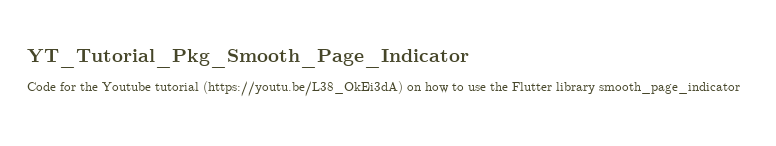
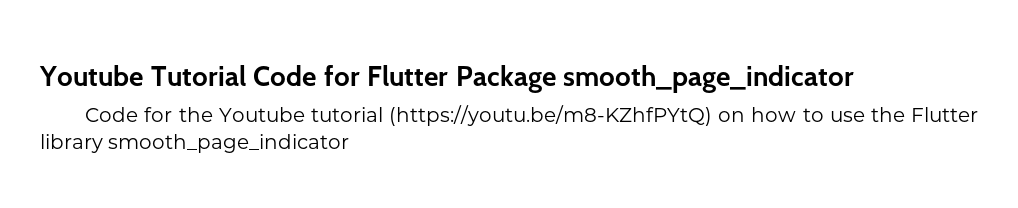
[27,49,469,68] YT_Tutorial_Pkg_Smooth_Page_Indicator -> [39,65,855,93] Youtube Tutorial Code for Flutter Package smooth_page_indicator
[203,81,403,97] (https://youtu.be/L38_OkEi3dA) -> [389,105,713,126] (https://youtu.be/m8-KZhfPYtQ)

